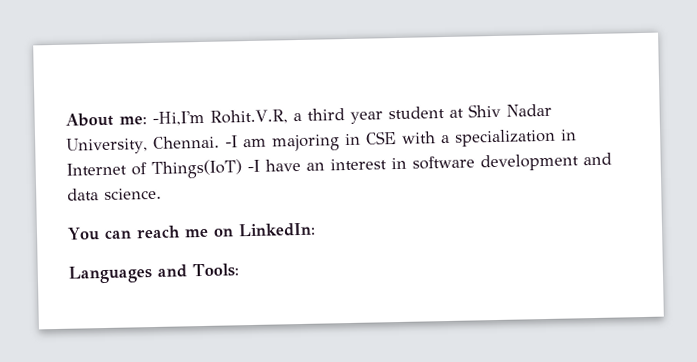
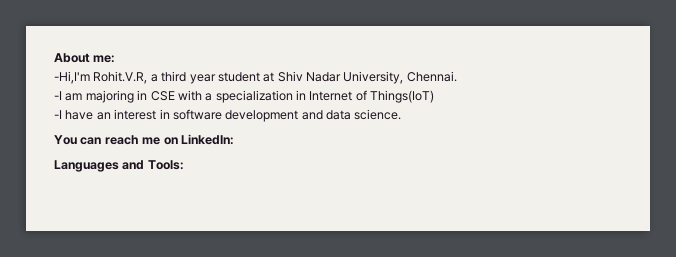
(147, 120) none -> (116, 59) //
(220, 142) none -> (457, 76) //
(242, 169) none -> (435, 96) //

